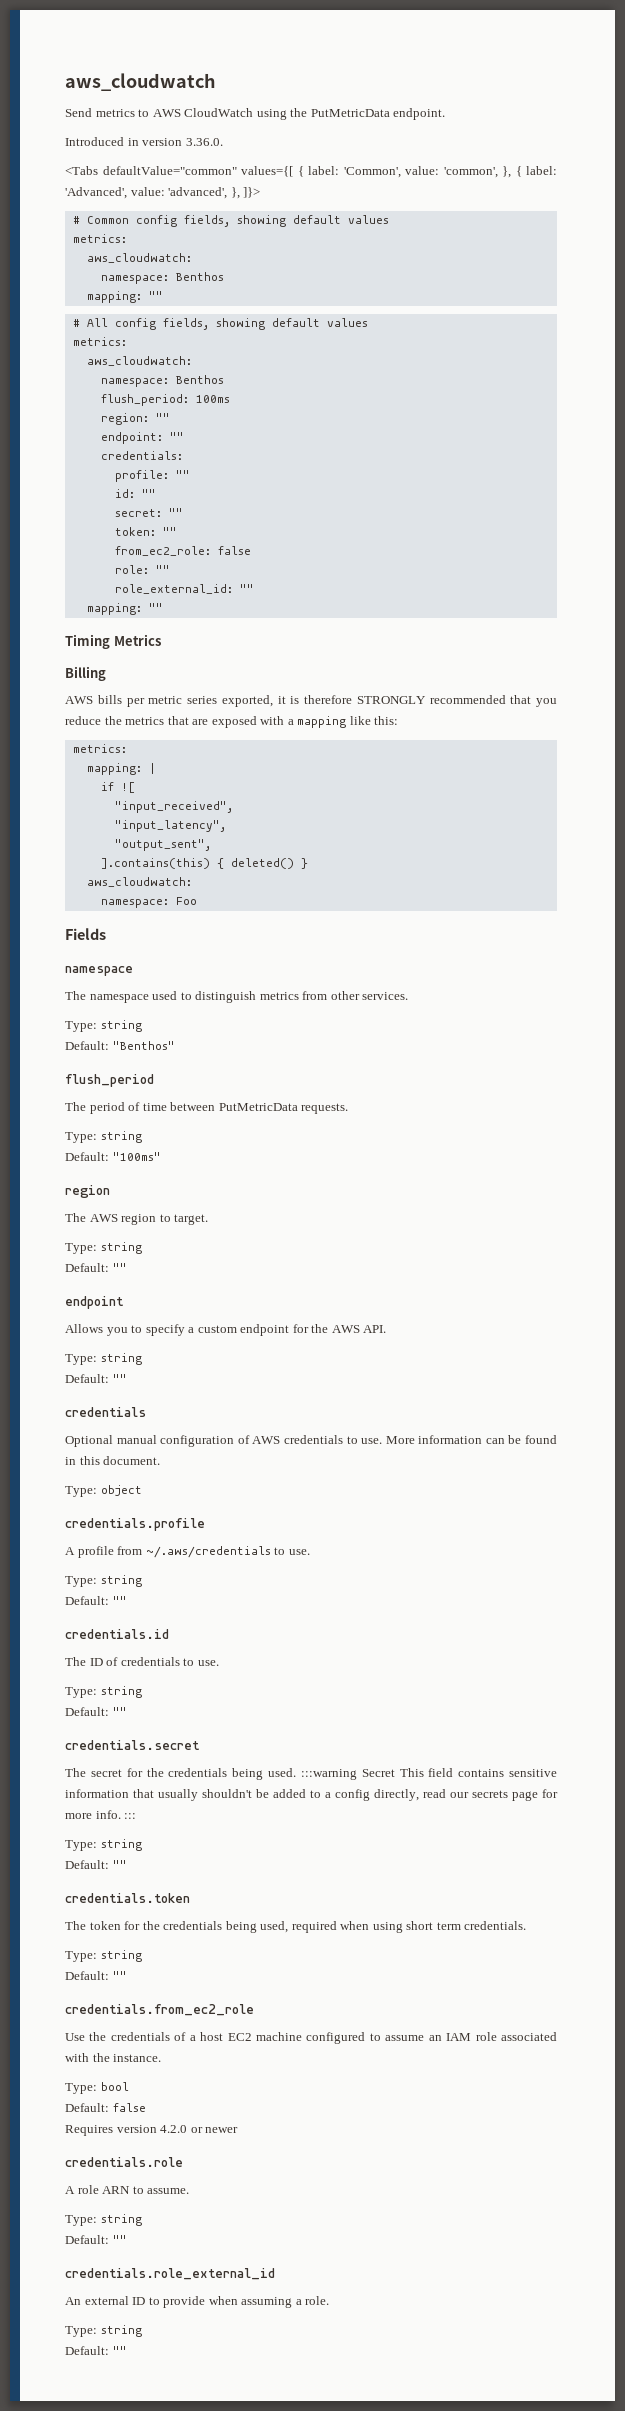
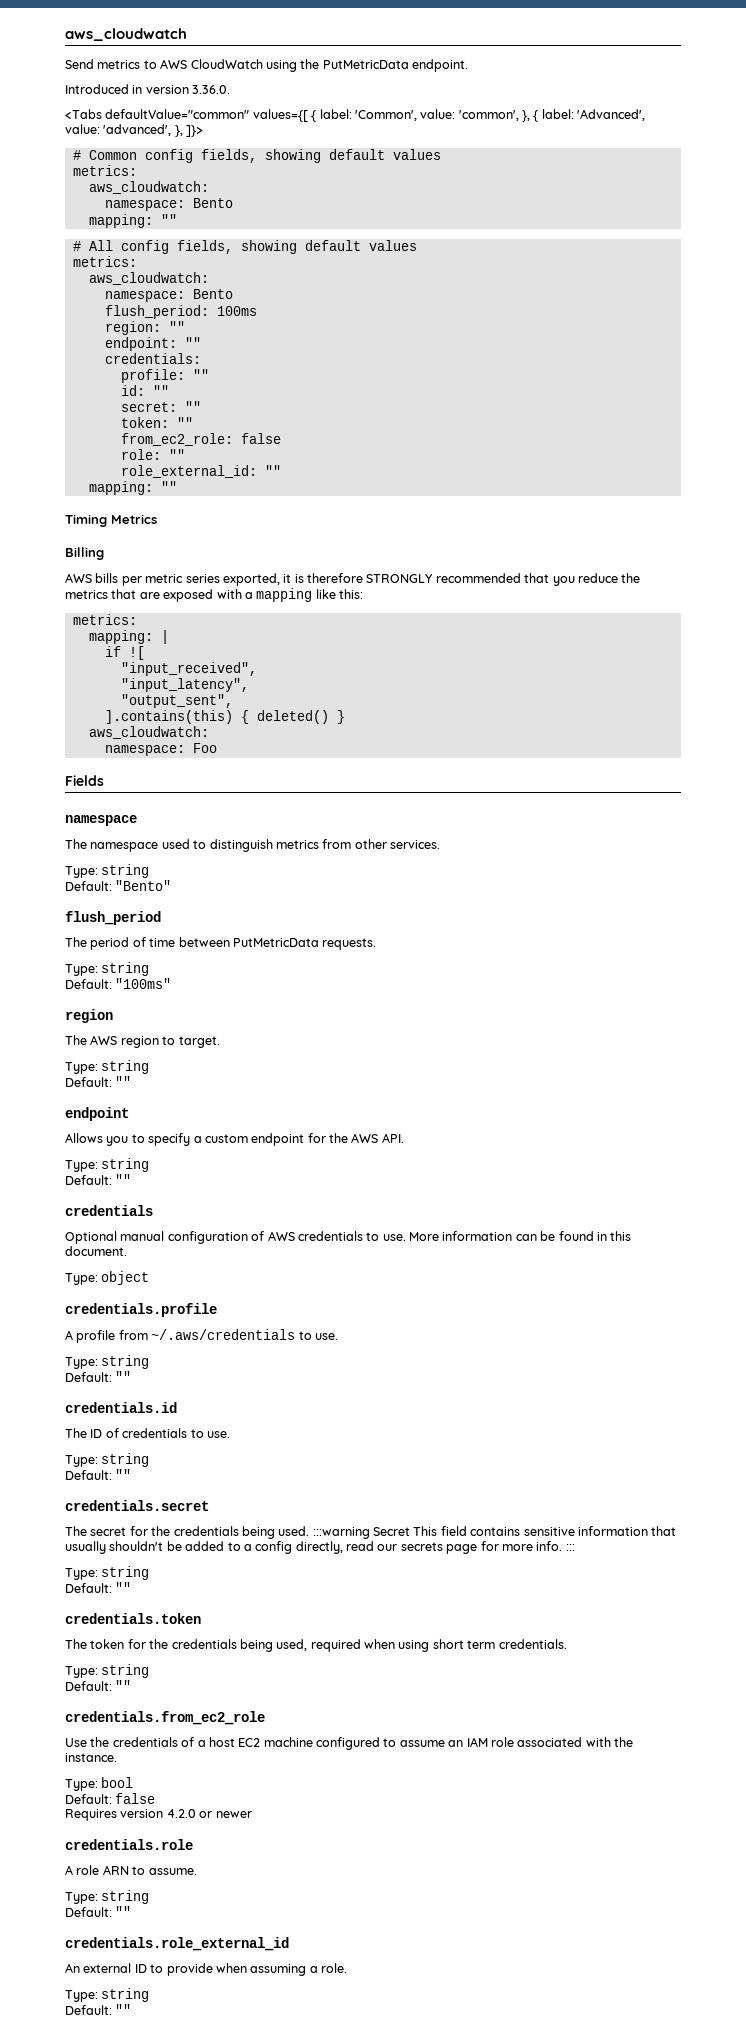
[175,272,224,281] Benthos -> [192,198,233,208] Bento
[175,375,224,384] Benthos -> [192,289,233,299] Bento
[112,1041,175,1050] "Benthos" -> [115,880,172,891] "Bento"

